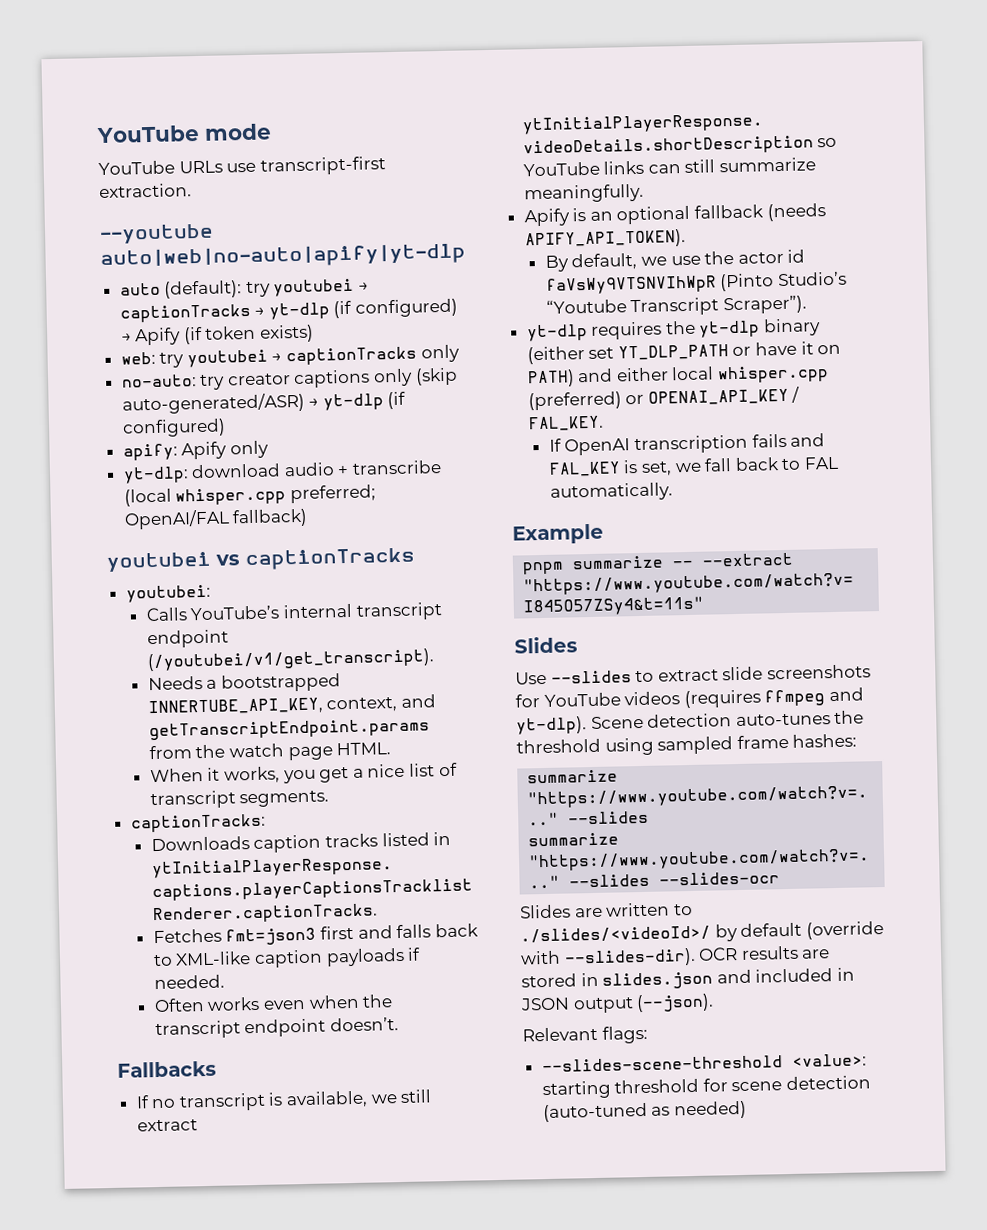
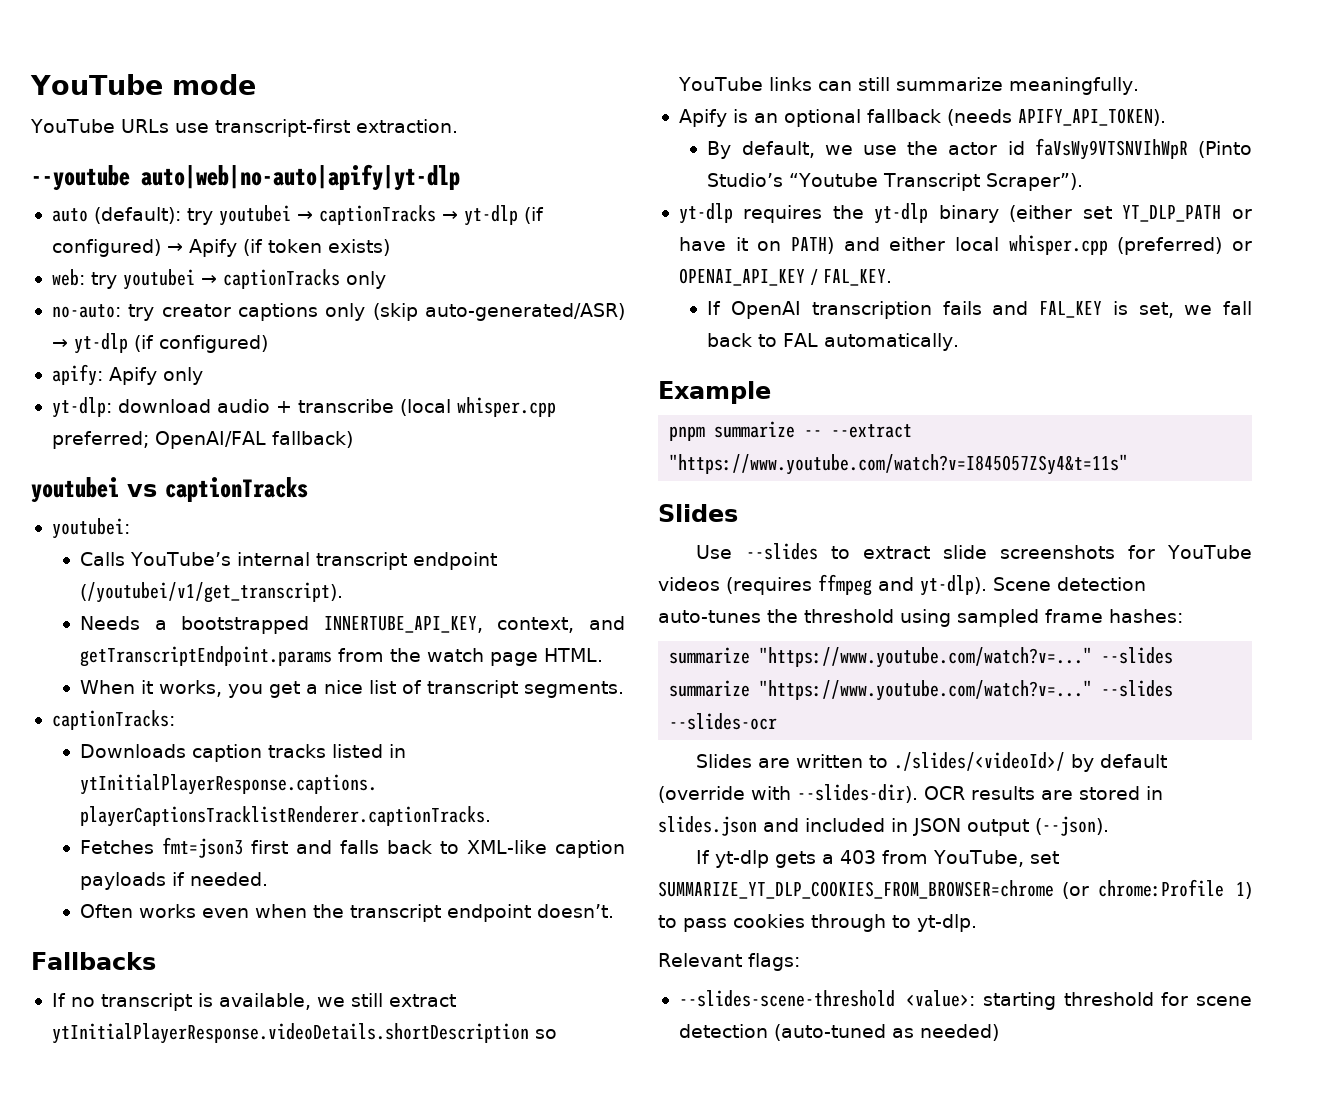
(715, 1003) none -> [696,850,1060,868] [658,879,1252,899] [658,914,977,932] // If yt-dlp gets a 403 from YouTube, set SUMMARIZE_YT_DLP_COOKIES_FROM_BROWSER=chrome (or chrome:Profile 1) to pass cookies through to yt-dlp.

